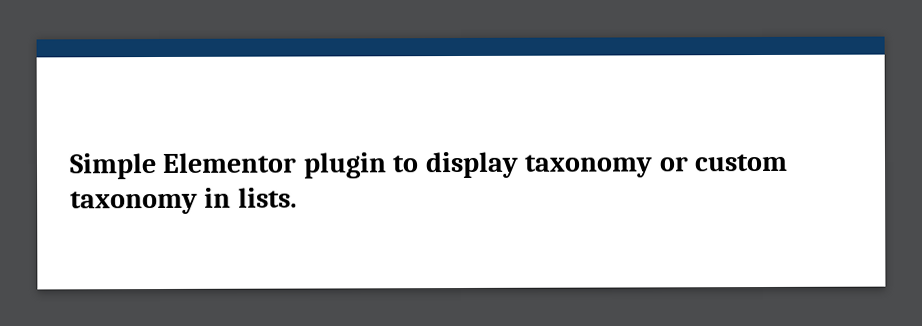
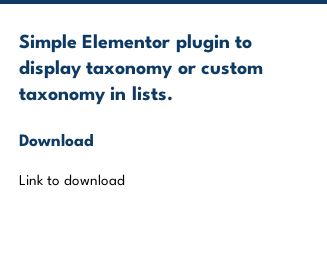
(297, 197) none -> [19,133,94,147] [19,174,126,186] // Download // Link to download

